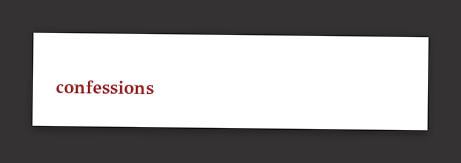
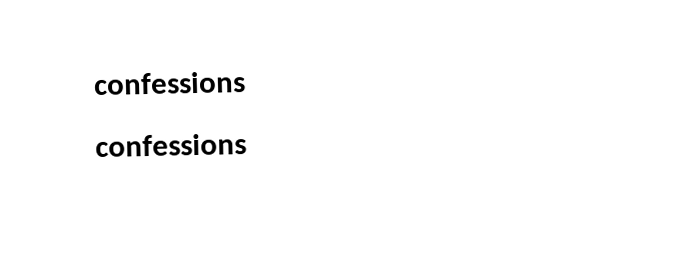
[55,80,154,96] confessions -> [93,70,246,96] [95,132,247,158] confessions // confessions

